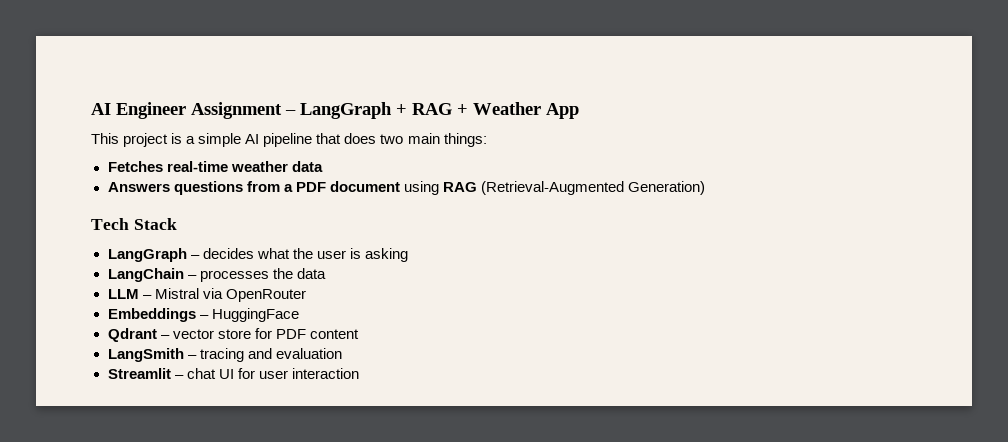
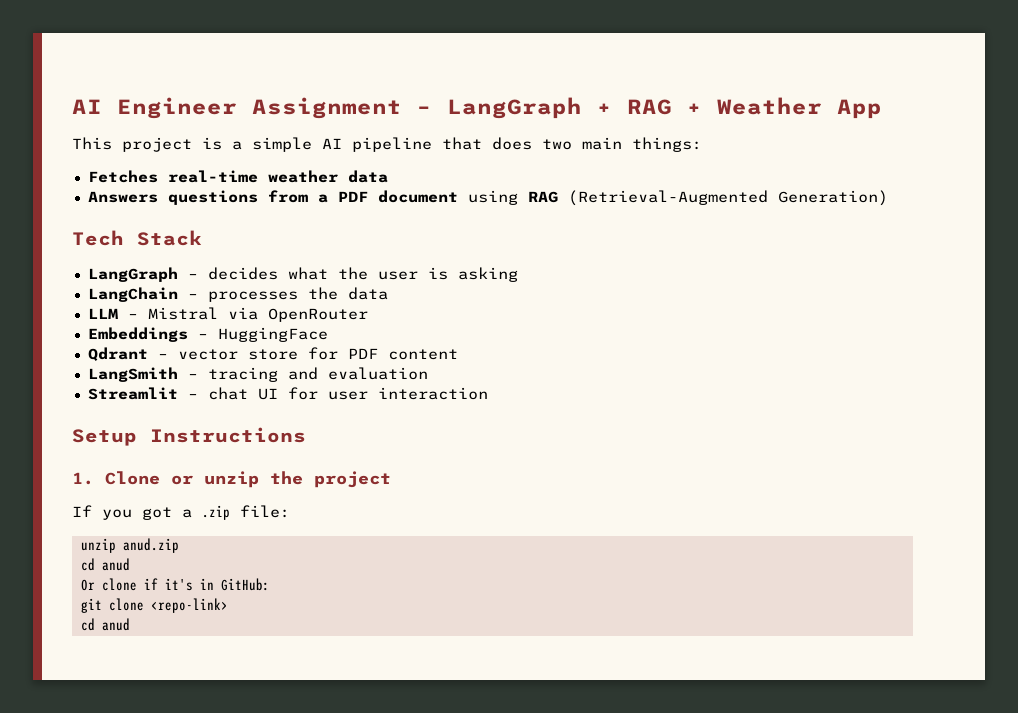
(359, 373) none -> [72,427,306,446] [72,471,391,488] [72,505,290,520] [80,538,179,553] [80,558,130,571] [80,578,270,591] [80,598,228,613] [80,618,130,631] // Setup Instructions // 1. Clone or unzip the project // If you got a .zip file: // unzip anud.zip // cd anud // Or clone if it's in GitHub: // git clone <repo-link> // cd anud

